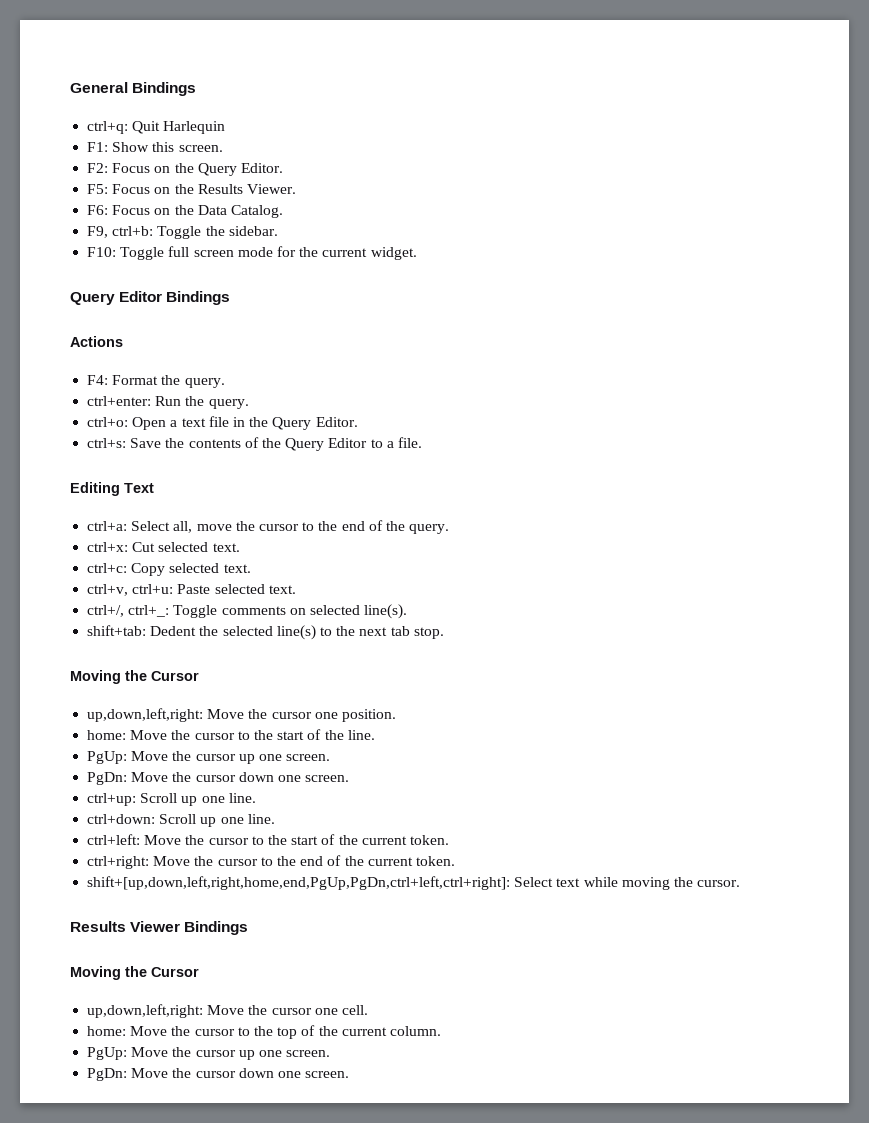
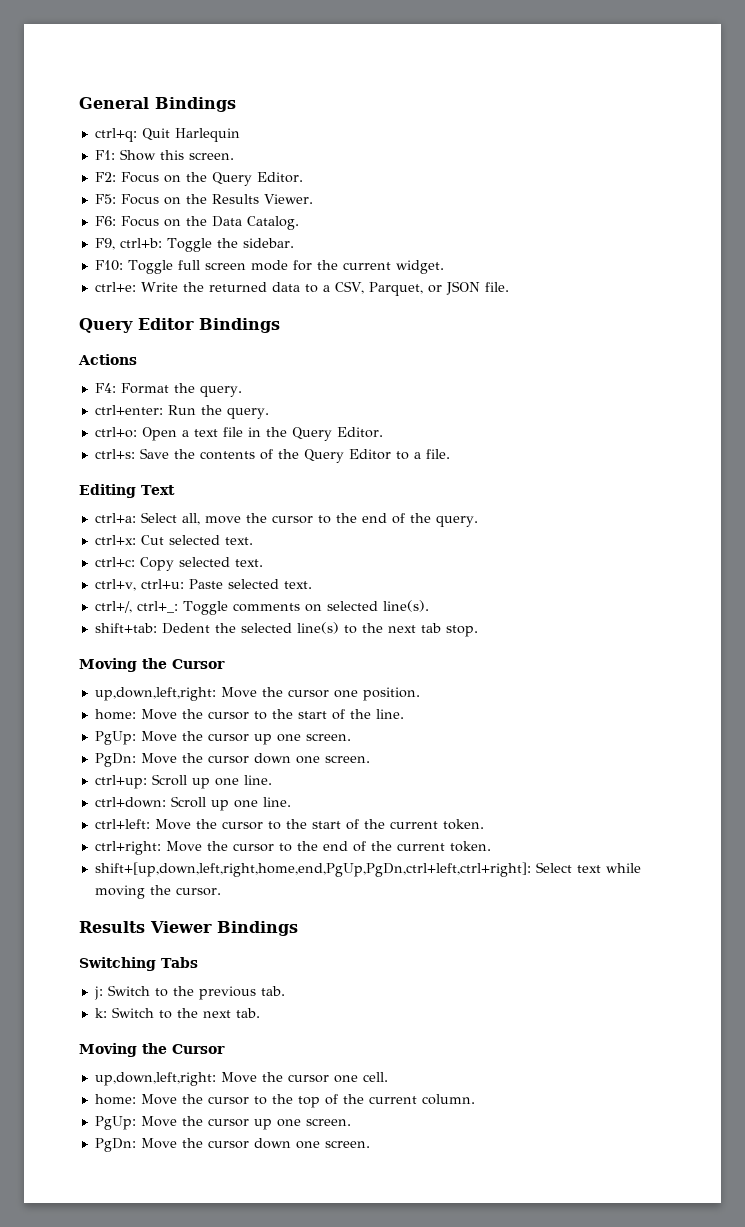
(417, 253) none -> [94,281,509,296] // ctrl+e: Write the returned data to a CSV, Parquet, or JSON file.
(249, 928) none -> [79,957,198,971] [93,985,285,1000] [94,1007,260,1019] // Switching Tabs // j: Switch to the previous tab. // k: Switch to the next tab.

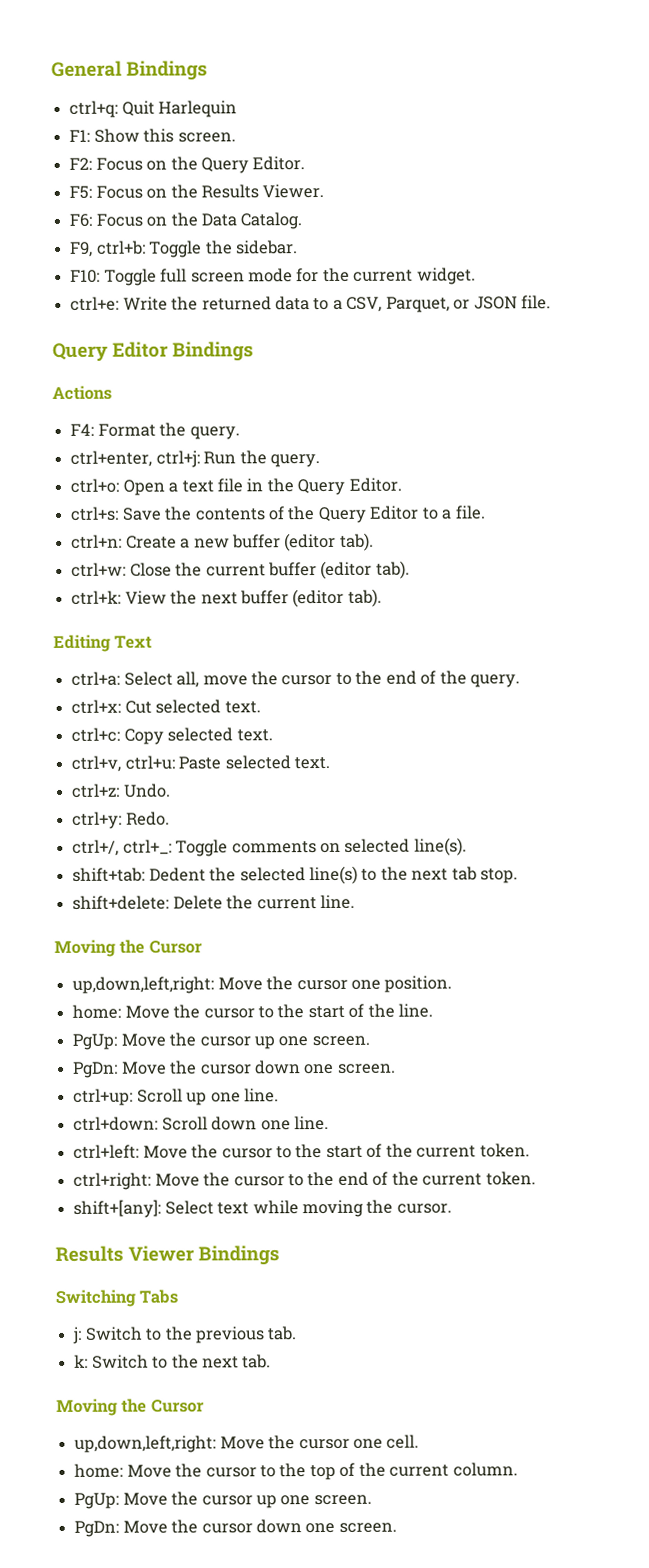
[94,405,163,415] ctrl+enter: -> [70,450,200,468] ctrl+enter, ctrl+j:
(450, 454) none -> [71,532,374,552] [71,560,410,580] [71,588,382,608] // ctrl+n: Create a new buffer (editor tab). // ctrl+w: Close the current buffer (editor tab). // ctrl+k: View the next buffer (editor tab).
(312, 585) none -> [71,783,171,798] [72,811,170,829] // ctrl+z: Undo. // ctrl+y: Redo.
(478, 631) none -> [72,894,355,910] // shift+delete: Delete the current line.
[210,800,229,811] up -> [211,1116,258,1131] down
[94,862,531,877] shift+[up,down,left,right,home,end,PgUp,PgDn,ctrl+left,ctrl+right]: -> [73,1199,162,1218] shift+[any]:

